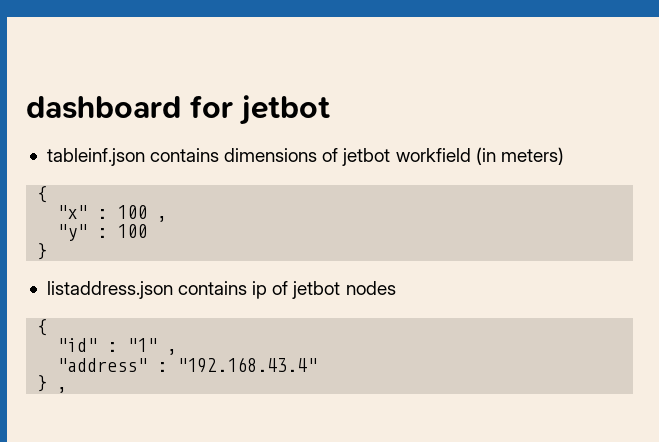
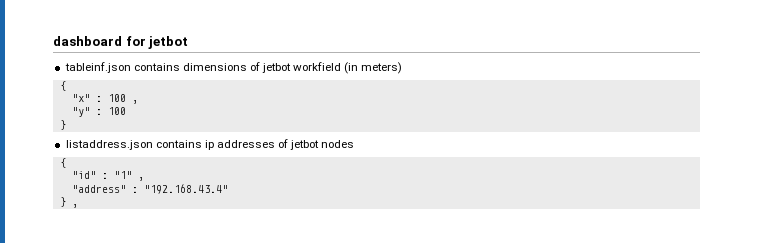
(268, 290) none -> [216,140,275,148] addresses

